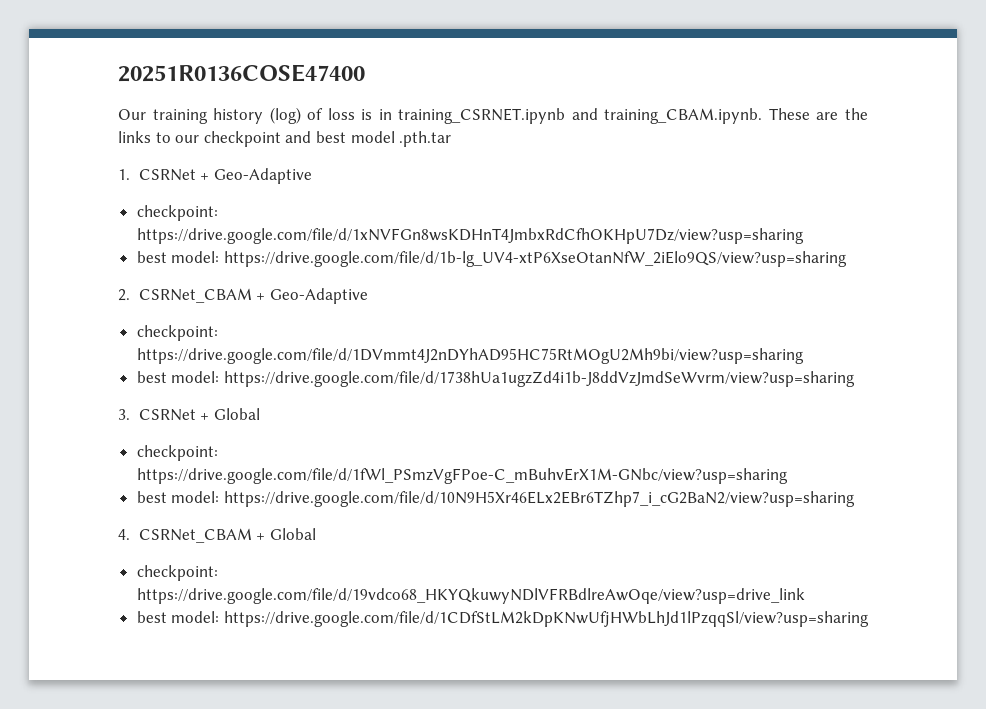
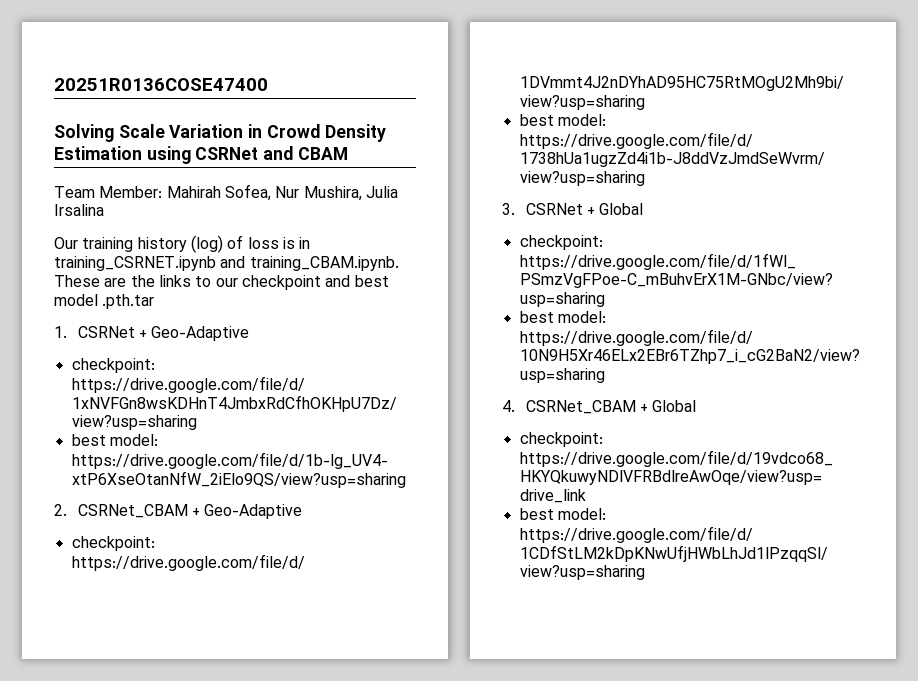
(365, 73) none -> [54,124,386,142] [54,146,348,164] [54,184,398,201] [54,204,104,216] // Solving Scale Variation in Crowd Density Estimation using CSRNet and CBAM // Team Member: Mahirah Sofea, Nur Mushira, Julia Irsalina

